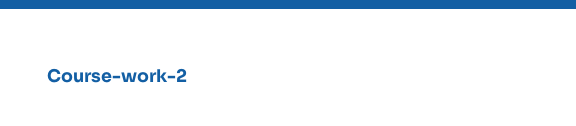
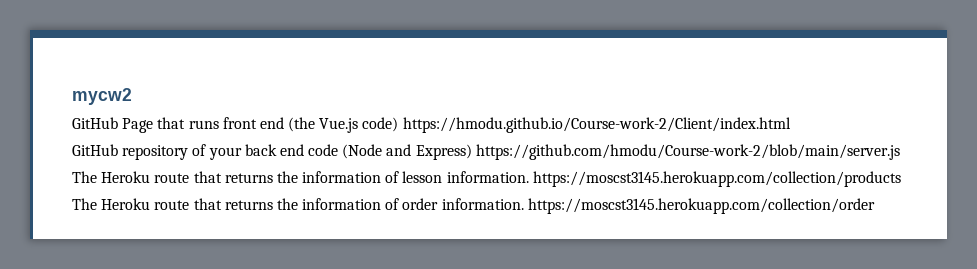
[47,68,187,83] Course-work-2 -> [72,88,132,105] [72,117,791,133] [72,144,900,160] [72,171,901,187] [72,198,875,214] mycw2 // GitHub Page that runs front end (the Vue.js code) https://hmodu.github.io/Course-work-2/Client/index.html // GitHub repository of your back end code (Node and Express) https://github.com/hmodu/Course-work-2/blob/main/server.js // The Heroku route that returns the information of lesson information. https://moscst3145.herokuapp.com/collection/products // The Heroku route that returns the information of order information. https://moscst3145.herokuapp.com/collection/order

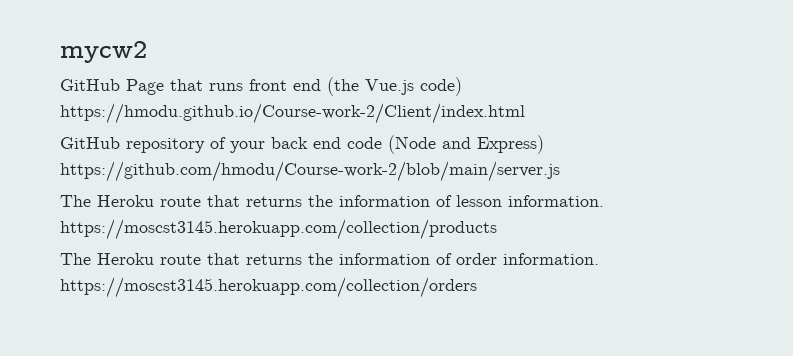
[527,198,875,214] https://moscst3145.herokuapp.com/collection/order -> [60,277,477,298] https://moscst3145.herokuapp.com/collection/orders

